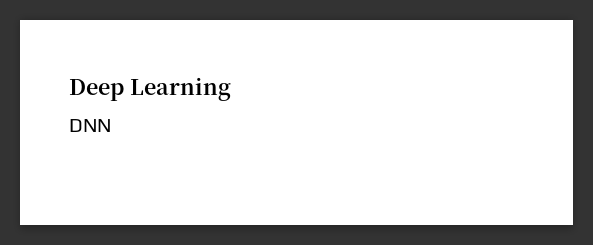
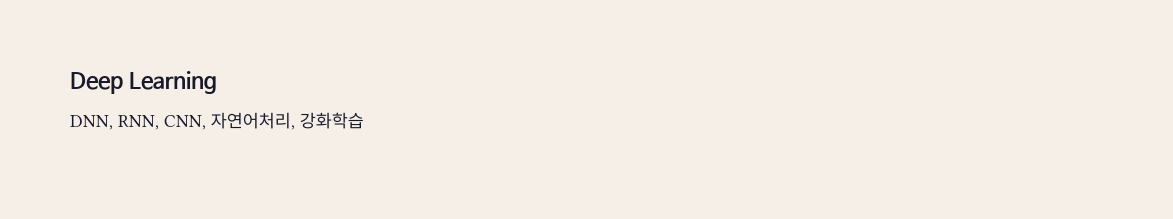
[69,119,111,132] DNN -> [70,112,364,130] DNN, RNN, CNN, 자연어처리, 강화학습

